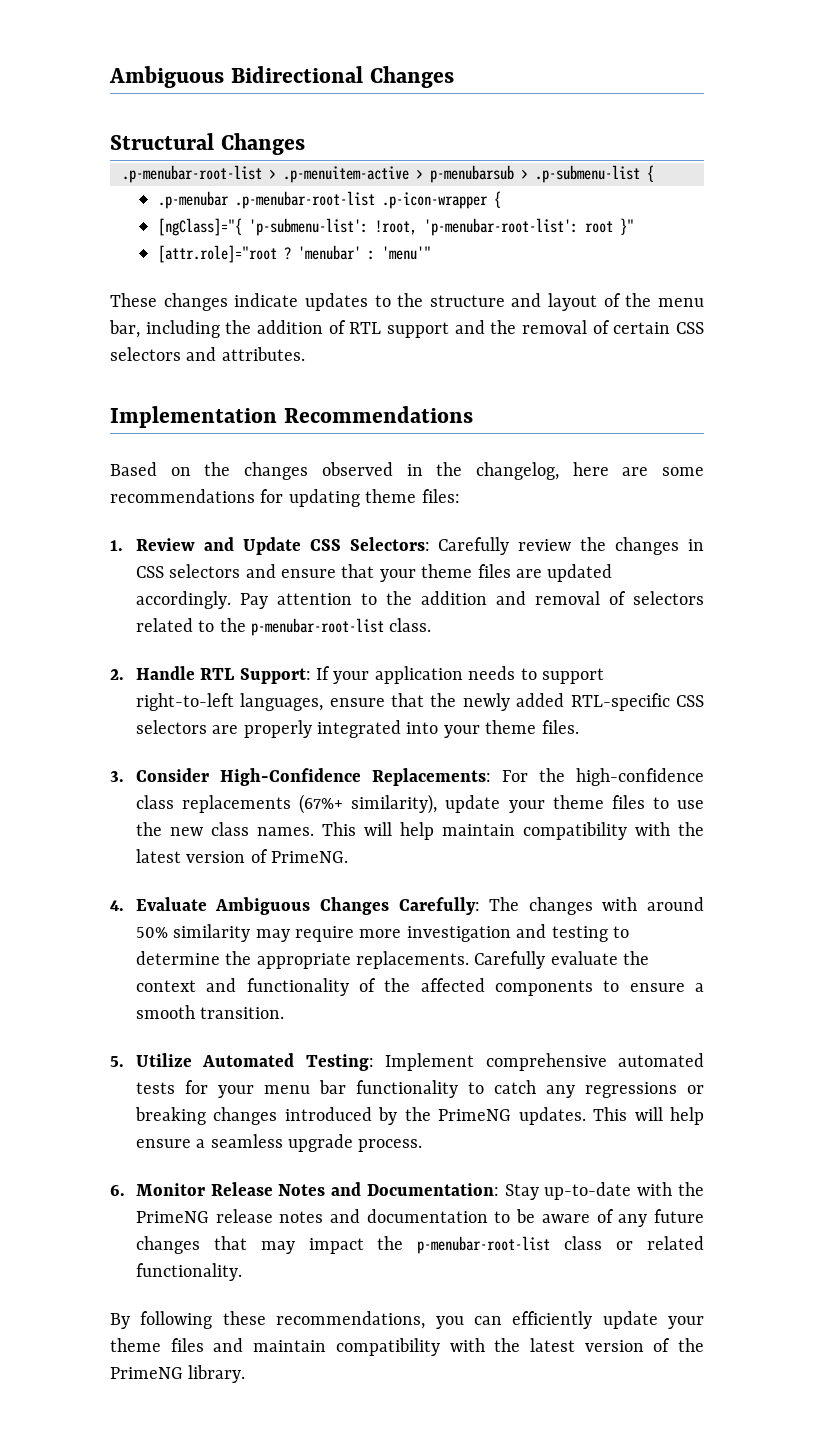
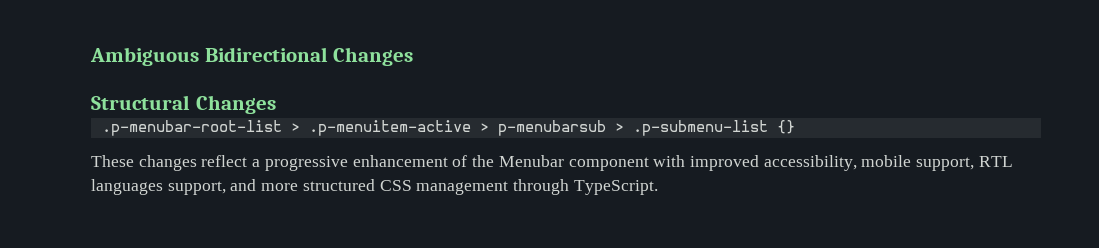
[647,165,654,182] [157,191,501,209] [157,218,634,236] [157,245,431,263] [110,293,704,311] [109,320,705,338] [110,347,305,361] [110,406,473,428] [110,462,704,480] [110,489,460,507] [110,537,704,555] [135,564,613,582] [135,591,704,609] [135,618,432,636] [110,666,605,684] [135,693,704,711] [135,720,579,738] [110,768,704,786] [135,794,704,814] [135,822,704,840] [135,849,349,863] [110,897,704,915] [135,924,630,942] [135,951,650,969] [135,978,704,996] [135,1005,285,1019] [110,1053,704,1071] [135,1080,704,1098] [134,1107,704,1125] [135,1134,423,1152] [110,1182,704,1200] [135,1209,704,1227] [135,1236,705,1254] [135,1263,242,1281] [110,1311,704,1329] [110,1338,704,1356] [110,1365,246,1383] { // .p-menubar .p-menubar-root-list .p-icon-wrapper { // [ngClass]="{ 'p-submenu-list': !root, 'p-menubar-root-list': root }" // [attr.role]="root ? 'menubar' : 'menu'" // These changes indicate updates to the structure and layout of the menu bar, including the addition of RTL support and the removal of certain CSS selectors and attributes. // Implementation Recommendations // Based on the changes observed in the changelog, here are some recommendations for updating theme files: // 1. Review and Update CSS Selectors: Carefully review the changes in CSS selectors and ensure that your theme files are updated accordingly. Pay attention to the addition and removal of selectors related to the p-menubar-root-list class. // 2. Handle RTL Support: If your application needs to support right-to-left languages, ensure that the newly added RTL-specific CSS selectors are properly integrated into your theme files. // 3. Consider High-Confidence Replacements: For the high-confidence class replacements (67%+ similarity), update your theme files to use the new class names. This will help maintain compatibility with the latest version of PrimeNG. // 4. Evaluate Ambiguous Changes Carefully: The changes with around 50% similarity may require more investigation and testing to determine the appropriate replacements. Carefully evaluate the context and functionality of the affected components to ensure a smooth transition. // 5. Utilize Automated Testing: Implement comprehensive automated tests for your menu bar functionality to catch any regressions or breaking changes introduced by the PrimeNG updates. This will help ensure a seamless upgrade process. // 6. Monitor Release Notes and Documentation: Stay up-to-date with the PrimeNG release notes and documentation to be aware of any future changes that may impact the p-menubar-root-list class or related functionality. // By following these recommendations, you can efficiently update your theme files and maintain compatibility with the latest version of the PrimeNG library. -> [776,120,795,134] [91,155,1013,171] [91,179,658,195] {} // These changes reflect a progressive enhancement of the Menubar component with improved accessibility, mobile support, RTL languages support, and more structured CSS management through TypeScript.

